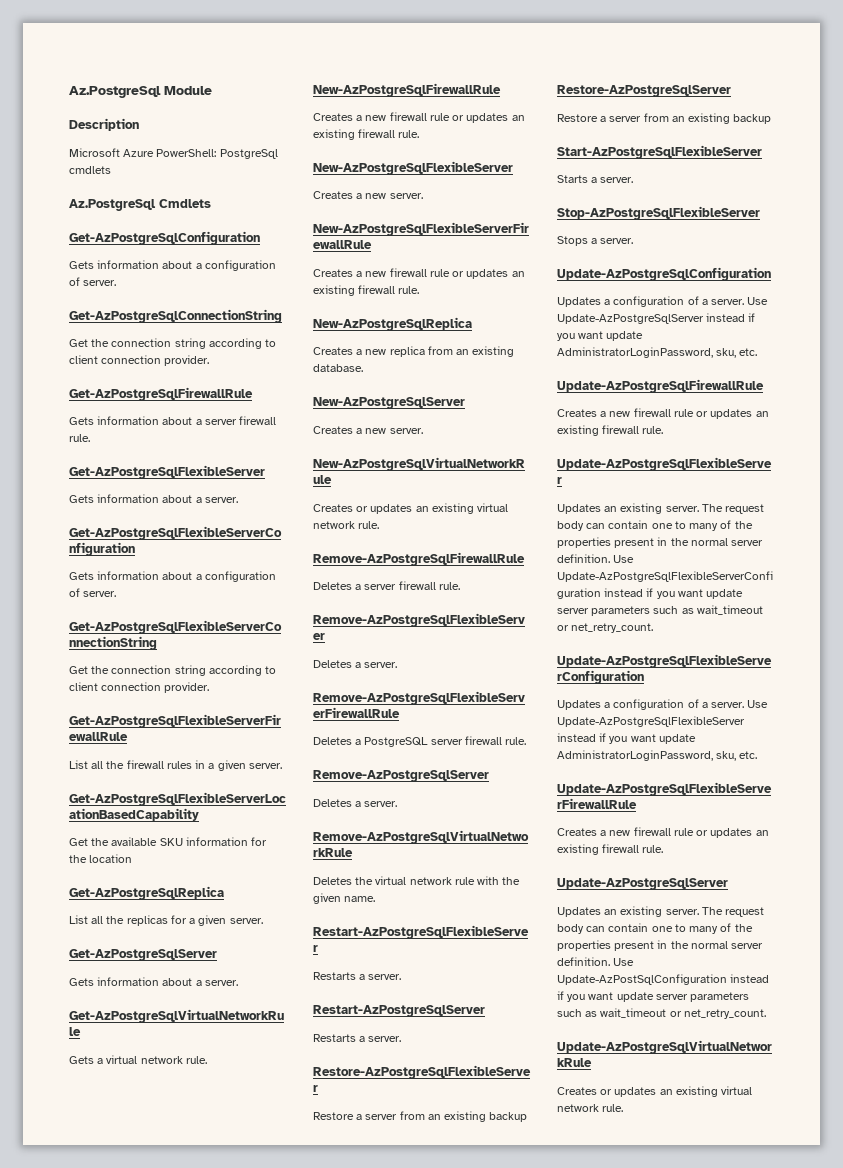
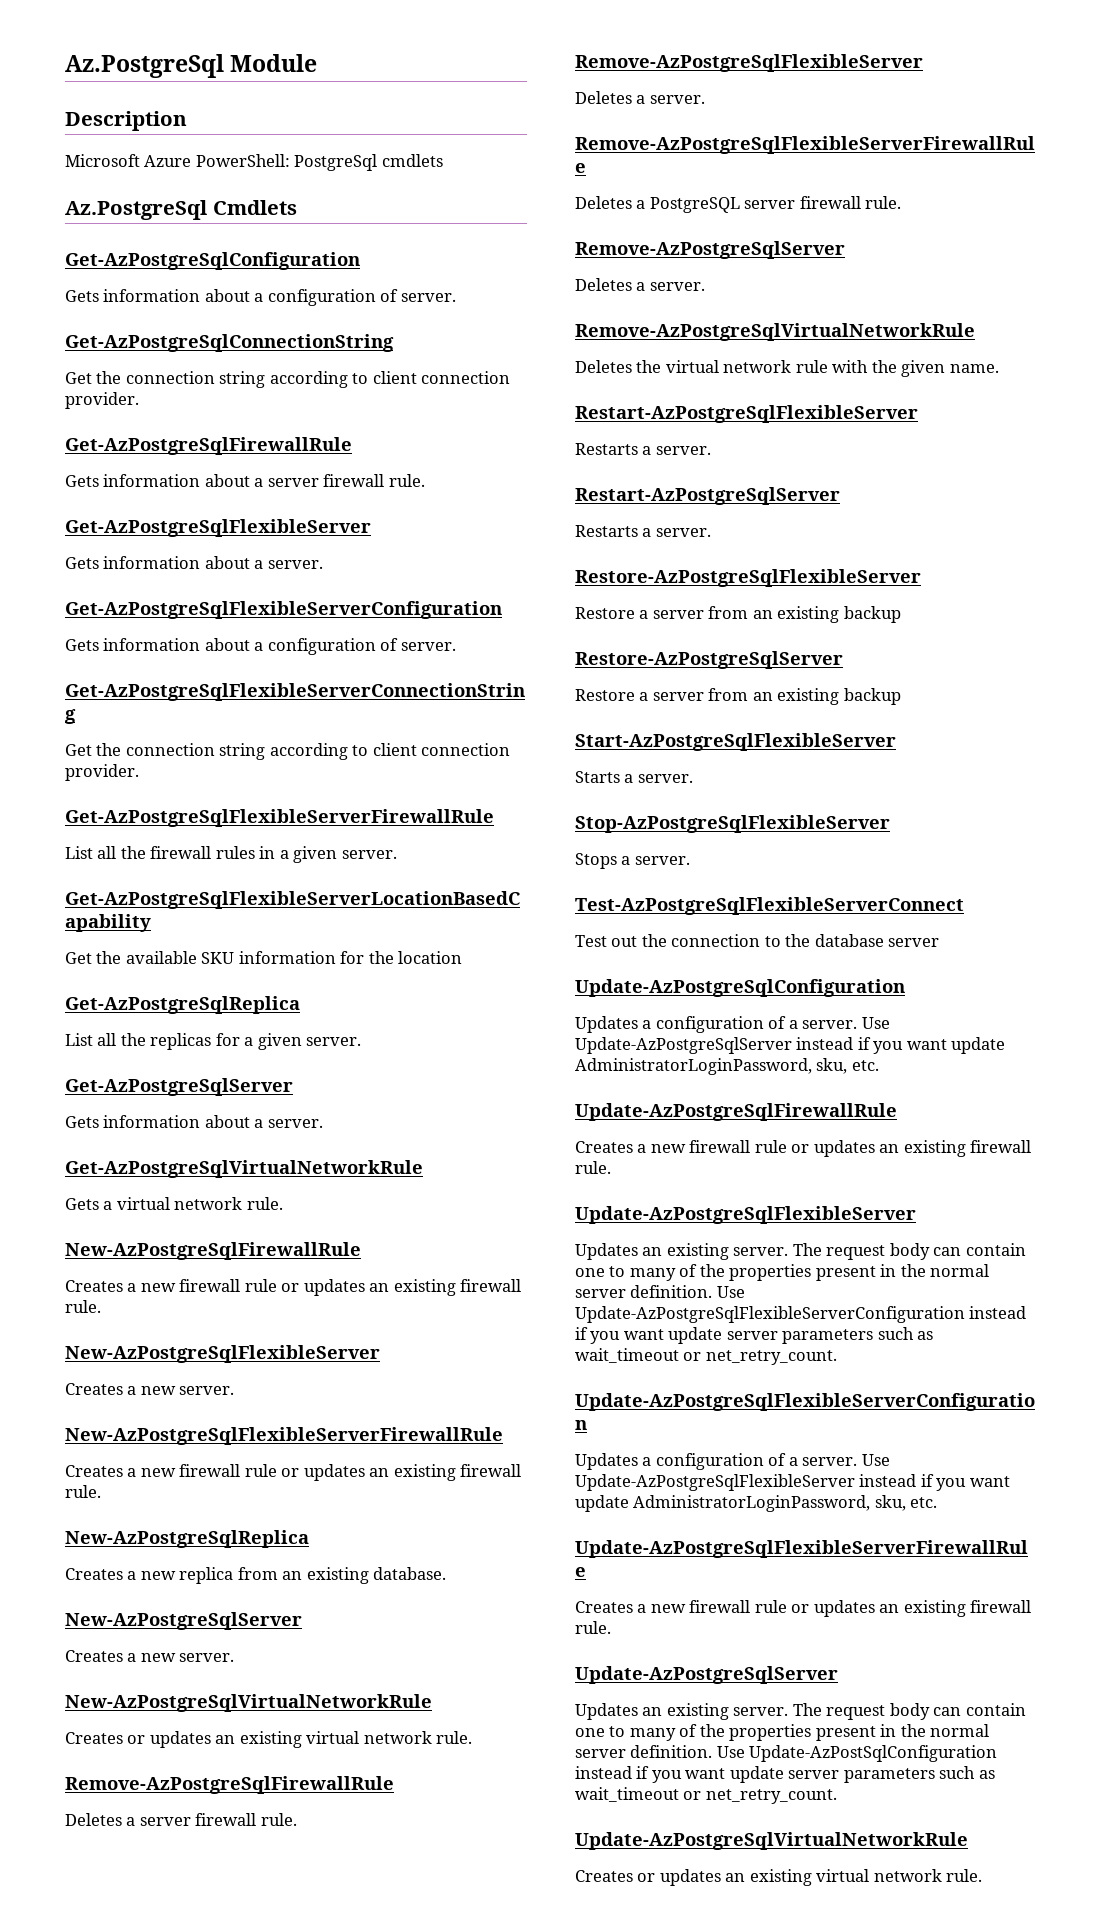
(634, 241) none -> [575,897,964,915] [575,934,940,947] // Test-AzPostgreSqlFlexibleServerConnect // Test out the connection to the database server

